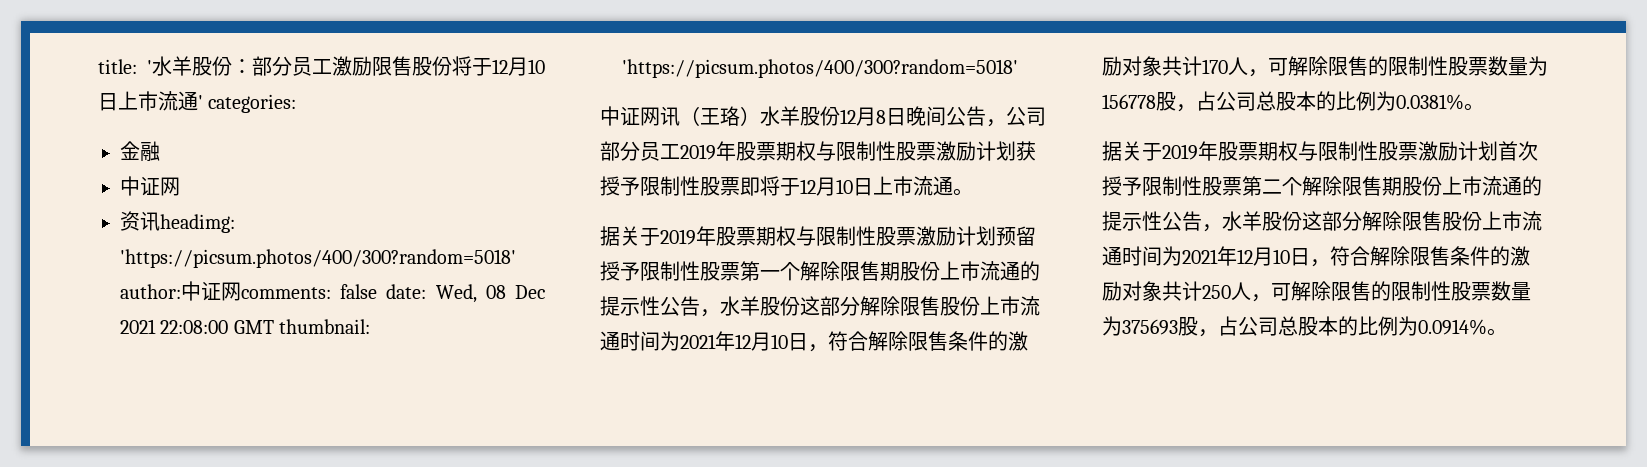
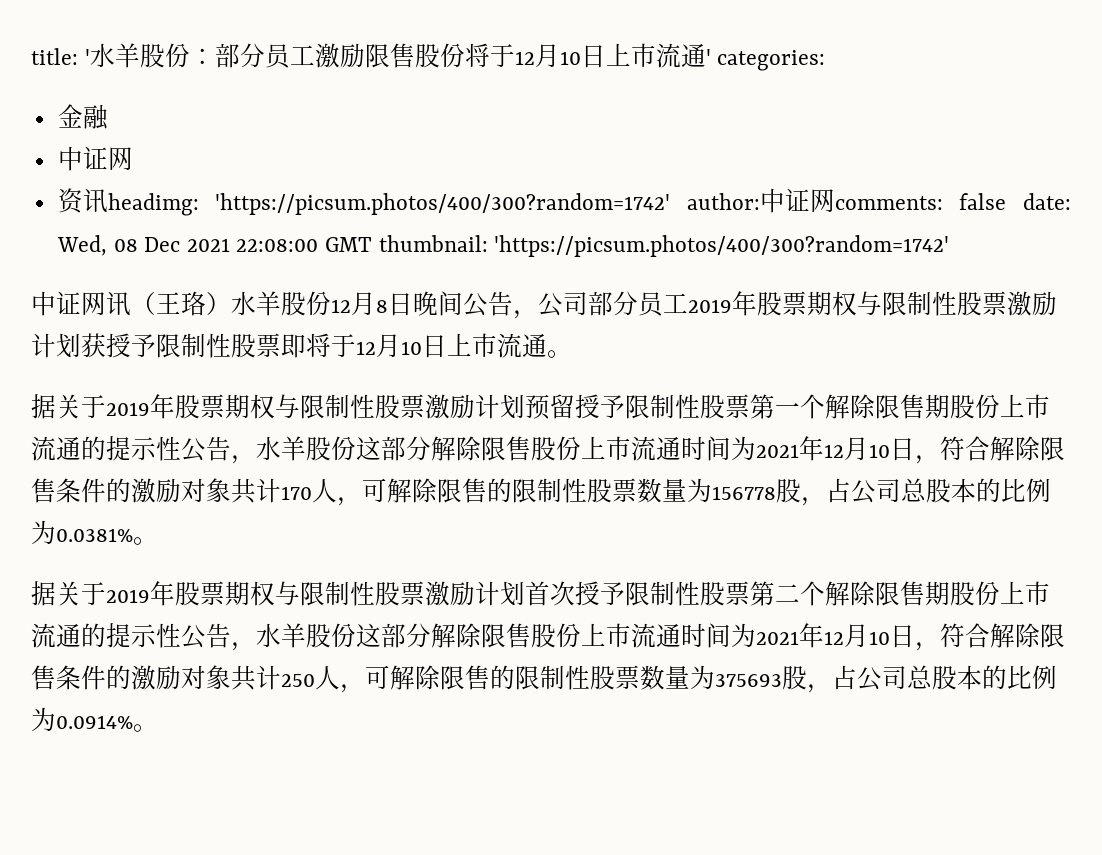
[120,249,516,268] 'https://picsum.photos/400/300?random=5018' -> [215,193,671,215] 'https://picsum.photos/400/300?random=1742'
[622,59,1018,78] 'https://picsum.photos/400/300?random=5018' -> [494,235,950,257] 'https://picsum.photos/400/300?random=1742'

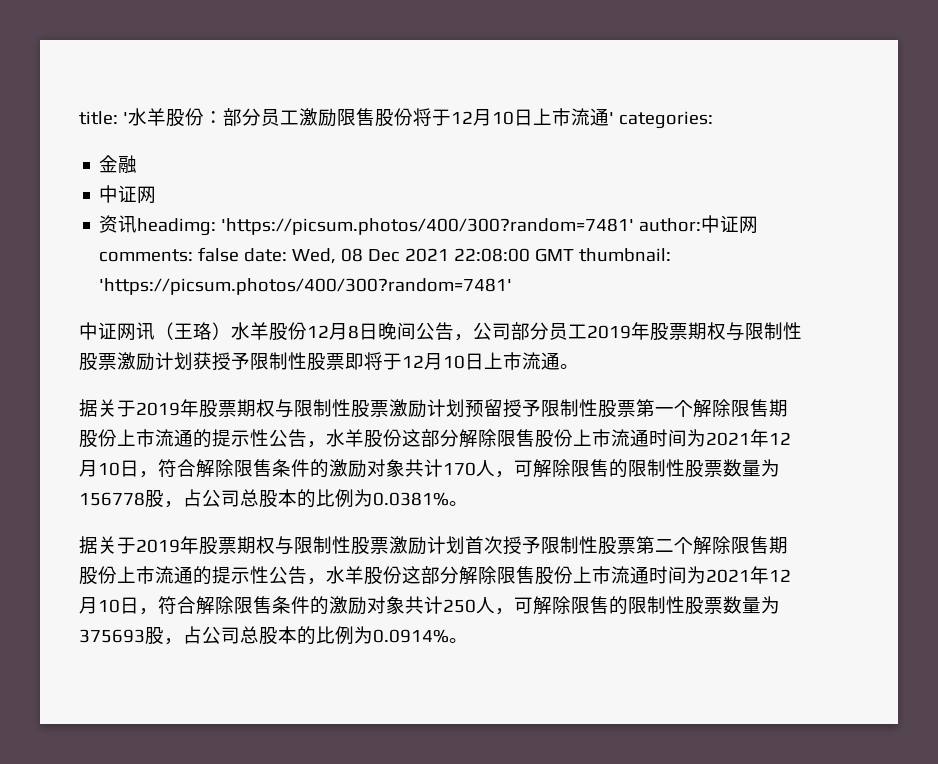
[215,193,671,215] 'https://picsum.photos/400/300?random=1742' -> [221,218,635,235] 'https://picsum.photos/400/300?random=7481'
[494,235,950,257] 'https://picsum.photos/400/300?random=1742' -> [99,278,513,295] 'https://picsum.photos/400/300?random=7481'

